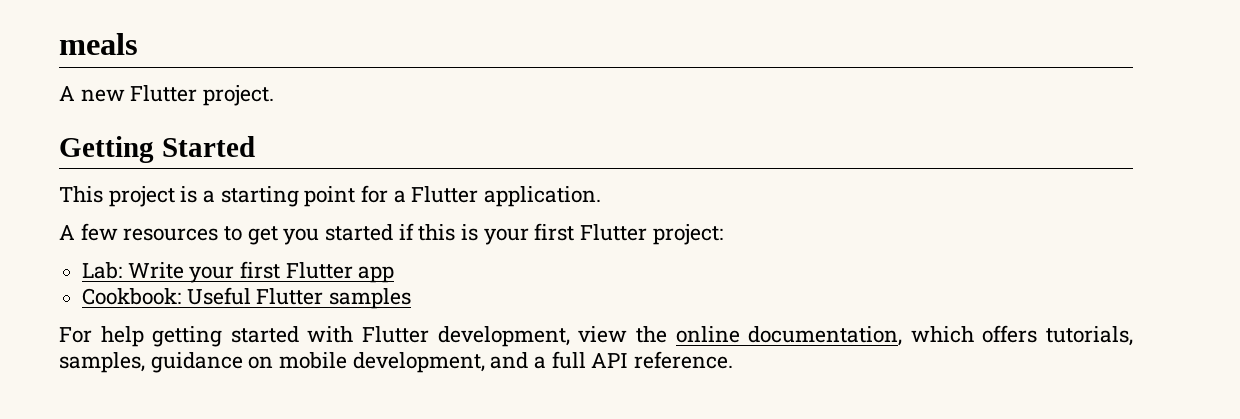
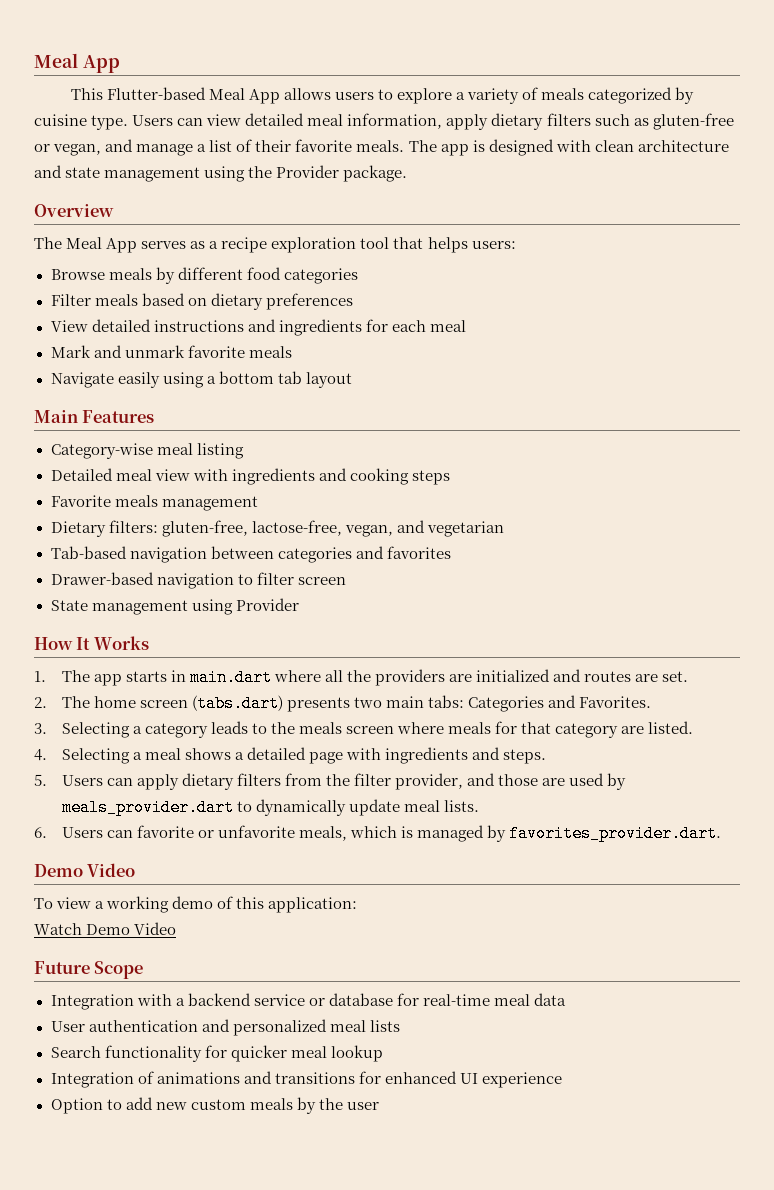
[59,33,138,55] [59,85,275,106] [59,136,255,163] [59,185,602,207] [59,223,723,245] [82,261,395,283] [82,287,412,309] [59,325,1134,347] [59,351,734,373] meals // A new Flutter project. // Getting Started // This project is a starting point for a Flutter application. // A few resources to get you started if this is your first Flutter project: // Lab: Write your first Flutter app // Cookbook: Useful Flutter samples // For help getting started with Flutter development, view the online documentation, which offers tutorials, samples, guidance on mobile development, and a full API reference. -> [34,53,120,73] [70,87,695,104] [34,113,734,130] [34,139,729,156] [34,165,408,182] [34,204,114,217] [34,237,516,253] [50,267,358,284] [50,293,353,310] [50,319,466,336] [50,345,292,358] [50,371,352,388] [34,410,155,423] [50,443,244,459] [50,468,450,485] [50,495,258,511] [50,520,504,537] [50,546,451,563] [50,572,346,589] [50,598,299,615] [34,636,149,650] [34,669,689,686] [34,695,652,712] [34,721,694,738] [34,747,547,764] [34,773,627,790] [61,799,479,816] [34,825,722,842] [34,863,136,877] [34,896,358,913] [34,922,177,935] [34,961,144,979] [50,993,567,1010] [50,1019,400,1036] [50,1045,383,1062] [50,1071,562,1088] [50,1097,379,1114] Meal App // This Flutter-based Meal App allows users to explore a variety of meals categorized by cuisine type. Users can view detailed meal information, apply dietary filters such as gluten-free or vegan, and manage a list of their favorite meals. The app is designed with clean architecture and state management using the Provider package. // Overview // The Meal App serves as a recipe exploration tool that helps users: // Browse meals by different food categories // Filter meals based on dietary preferences // View detailed instructions and ingredients for each meal // Mark and unmark favorite meals // Navigate easily using a bottom tab layout // Main Features // Category-wise meal listing // Detailed meal view with ingredients and cooking steps // Favorite meals management // Dietary filters: gluten-free, lactose-free, vegan, and vegetarian // Tab-based navigation between categories and favorites // Drawer-based navigation to filter screen // State management using Provider // How It Works // 1. The app starts in main.dart where all the providers are initialized and routes are set. // 2. The home screen (tabs.dart) presents two main tabs: Categories and Favorites. // 3. Selecting a category leads to the meals screen where meals for that category are listed. // 4. Selecting a meal shows a detailed page with ingredients and steps. // 5. Users can apply dietary filters from the filter provider, and those are used by meals_provider.dart to dynamically update meal lists. // 6. Users can favorite or unfavorite meals, which is managed by favorites_provider.dart. // Demo Video // To view a working demo of this application: // Watch Demo Video // Future Scope // Integration with a backend service or database for real-time meal data // User authentication and personalized meal lists // Search functionality for quicker meal lookup // Integration of animations and transitions for enhanced UI experience // Option to add new custom meals by the user

